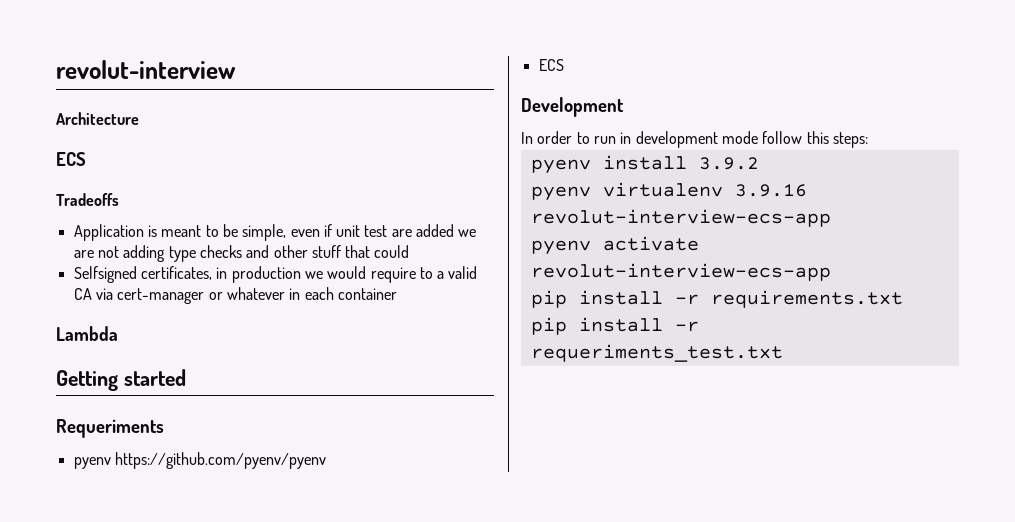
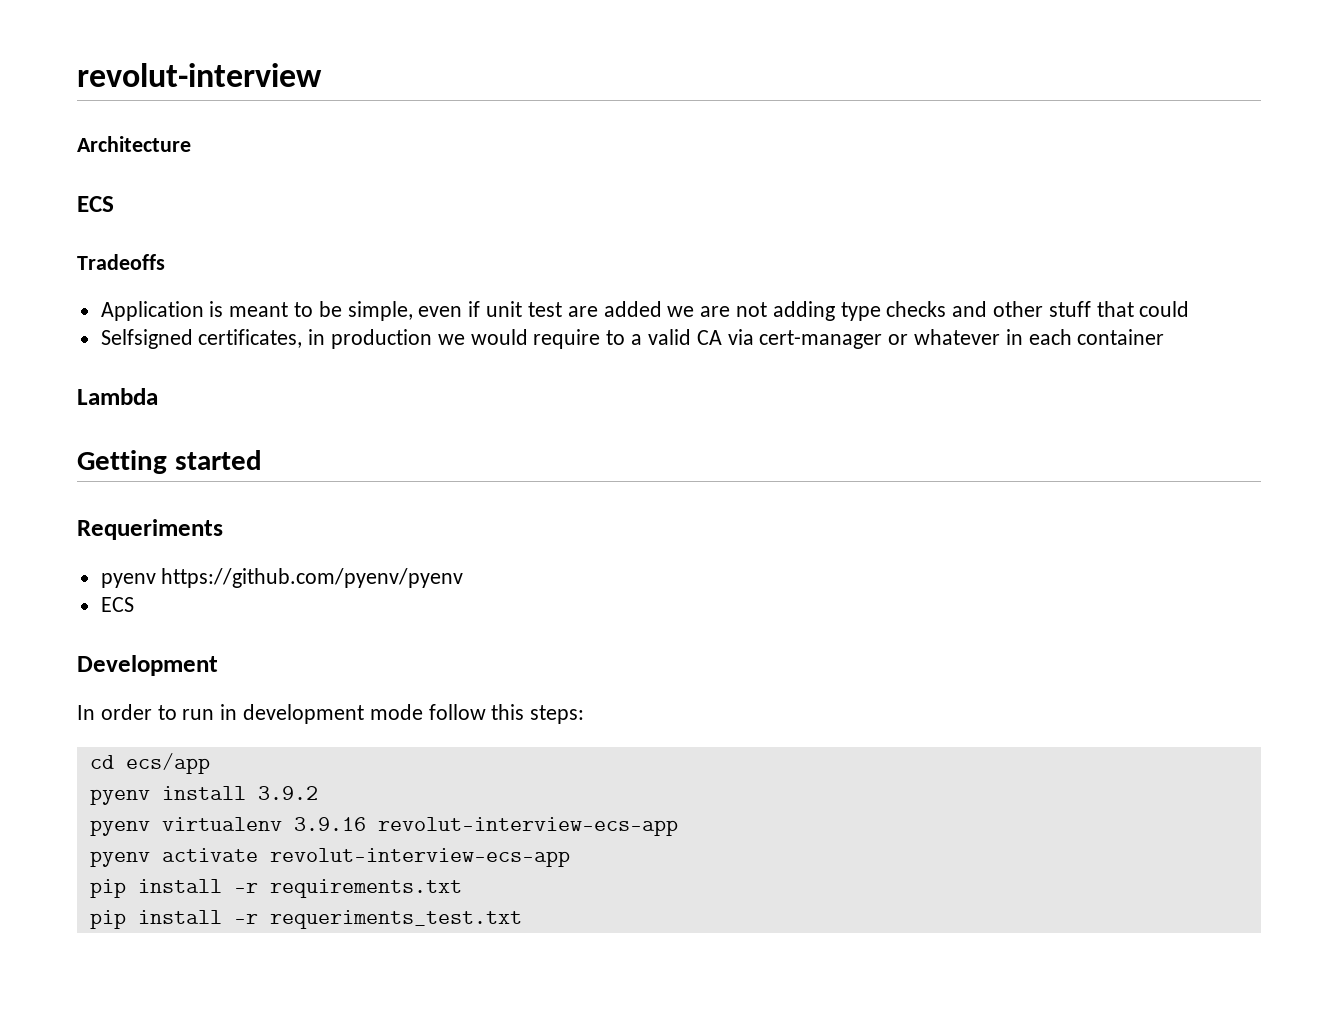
(868, 140) none -> [89,753,210,774] // cd ecs/app

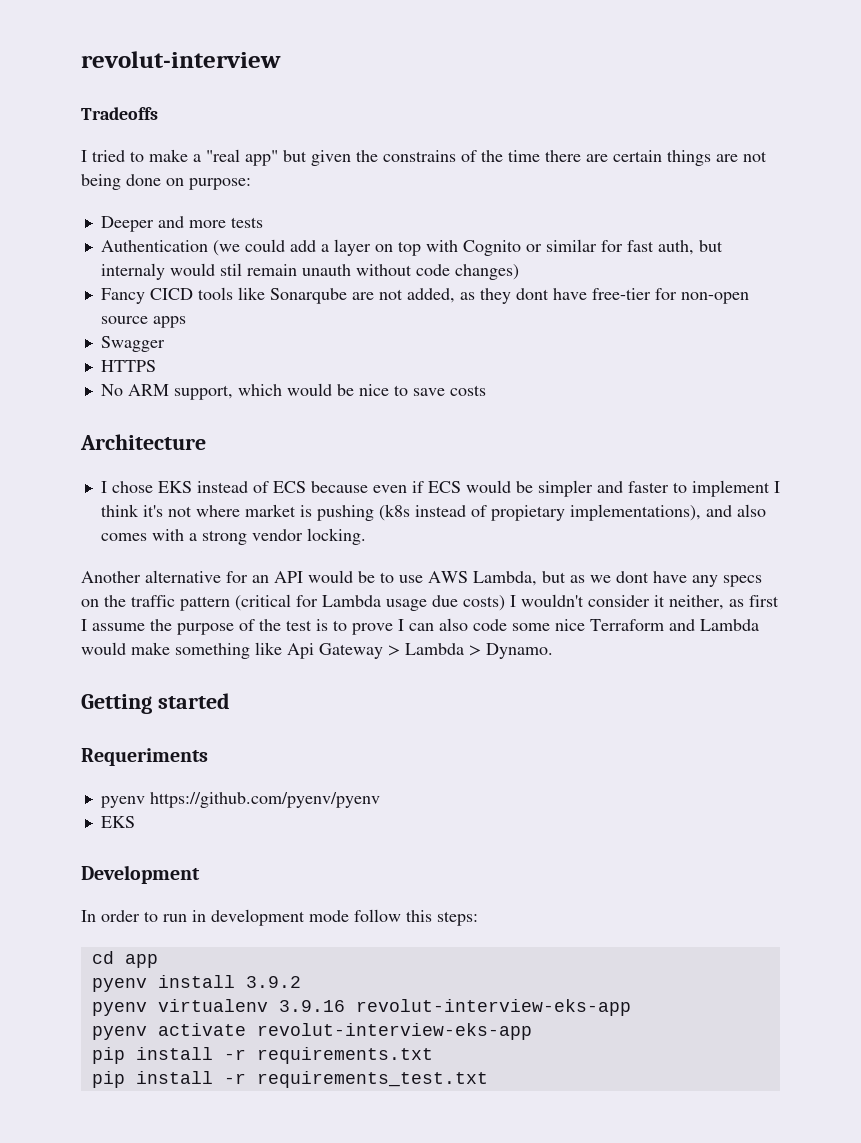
[77,136,191,152] [77,196,114,212] [77,254,165,270] [100,301,1190,321] [100,329,1165,349] [77,388,158,405] Architecture // ECS // Tradeoffs // Application is meant to be simple, even if unit test are added we are not adding type checks and other stuff that could // Selfsigned certificates, in production we would require to a valid CA via cert-manager or whatever in each container // Lambda -> [81,107,158,120] [81,149,767,166] [81,174,251,190] [100,216,263,232] [100,239,723,256] [100,263,519,280] [100,287,749,304] [100,316,186,328] [100,336,165,352] [100,360,156,372] [100,383,486,400] [80,434,206,450] [100,480,780,497] [100,504,766,521] [100,528,366,545] [81,570,762,587] [81,594,779,611] [81,618,759,635] [81,642,553,659] Tradeoffs // I tried to make a "real app" but given the constrains of the time there are certain things are not being done on purpose: // Deeper and more tests // Authentication (we could add a layer on top with Cognito or similar for fast auth, but internaly would stil remain unauth without code changes) // Fancy CICD tools like Sonarqube are not added, as they dont have free-tier for non-open source apps // Swagger // HTTPS // No ARM support, which would be nice to save costs // Architecture // I chose EKS instead of ECS because even if ECS would be simpler and faster to implement I think it's not where market is pushing (k8s instead of propietary implementations), and also comes with a strong vendor locking. // Another alternative for an API would be to use AWS Lambda, but as we dont have any specs on the traffic pattern (critical for Lambda usage due costs) I wouldn't consider it neither, as first I assume the purpose of the test is to prove I can also code some nice Terraform and Lambda would make something like Api Gateway > Lambda > Dynamo.
[100,597,134,612] ECS -> [100,816,135,828] EKS
[125,753,210,774] ecs/app -> [124,954,158,968] app
[377,817,678,836] revolut-interview-ecs-app -> [355,999,631,1016] revolut-interview-eks-app
[269,848,570,867] revolut-interview-ecs-app -> [256,1023,532,1040] revolut-interview-eks-app
[269,910,522,929] requeriments_test.txt -> [256,1071,488,1088] requirements_test.txt

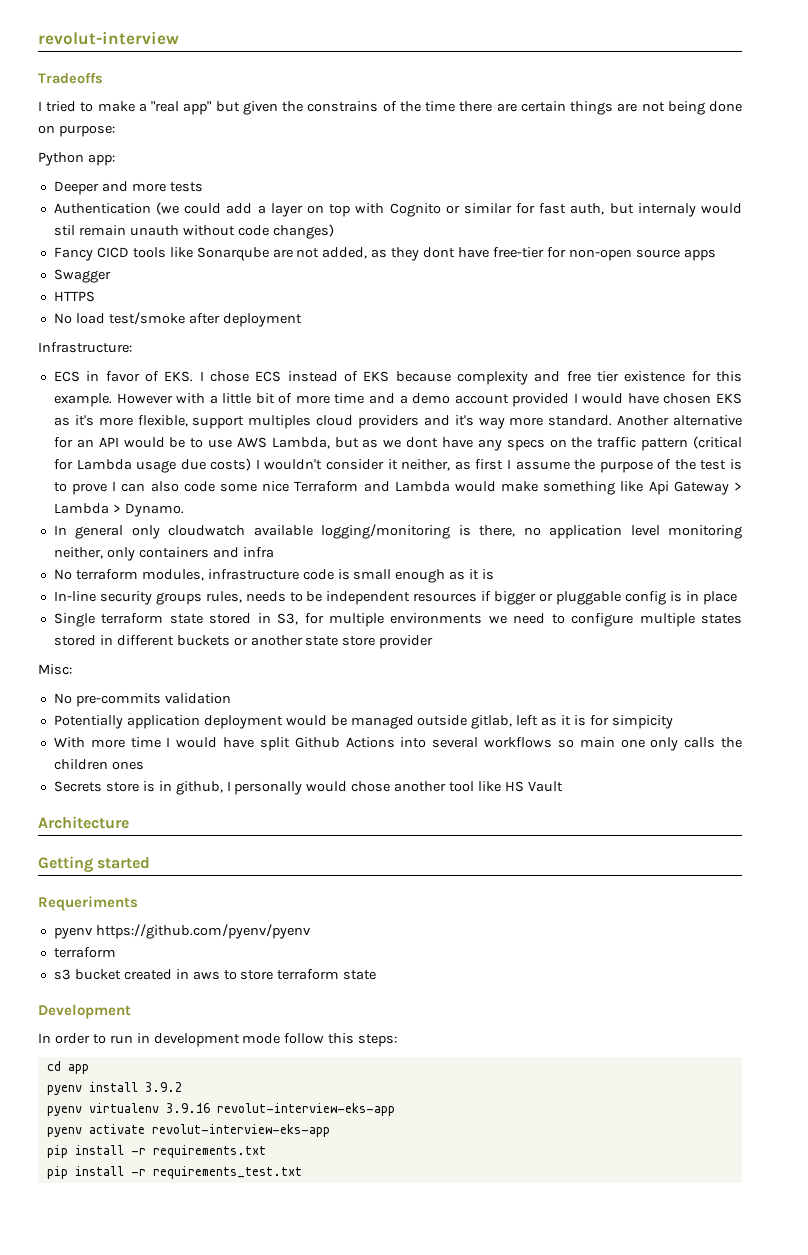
(251, 184) none -> [38,152,115,166] // Python app:
[127,383,486,400] [80,434,206,450] ARM support, which would be nice to save costs // Architecture // -> [75,312,302,327] [38,342,132,353] [53,371,194,382] load test/smoke after deployment // Infrastructure: // ECS in favor of EKS.
[157,480,780,497] [100,504,766,521] [100,528,366,545] EKS instead of ECS because even if ECS would be simpler and faster to implement I think it's not where market is pushing (k8s instead of propietary implementations), and also comes with a strong vendor locking. // -> [255,371,742,385] [53,393,742,407] [53,415,613,429] ECS instead of EKS because complexity and free tier existence for this example. However with a little bit of more time and a demo account provided I would have chosen EKS as it's more flexible, support multiples cloud providers and it's way more standard.
(553, 651) none -> [53,524,742,539] [53,547,274,561] [53,569,495,583] [53,591,737,605] [53,613,742,627] [53,635,434,649] [38,664,72,675] [53,693,231,707] [53,715,673,729] [53,737,743,751] [53,759,144,770] [53,781,563,795] [38,816,129,829] // In general only cloudwatch available logging/monitoring is there, no application level monitoring neither, only containers and infra // No terraform modules, infrastructure code is small enough as it is // In-line security groups rules, needs to be independent resources if bigger or pluggable config is in place // Single terraform state stored in S3, for multiple environments we need to configure multiple states stored in different buckets or another state store provider // Misc: // No pre-commits validation // Potentially application deployment would be managed outside gitlab, left as it is for simpicity // With more time I would have split Github Actions into several workflows so main one only calls the children ones // Secrets store is in github, I personally would chose another tool like HS Vault // Architecture
[100,816,135,828] EKS -> [53,947,116,958] [53,969,377,980] terraform // s3 bucket created in aws to store terraform state

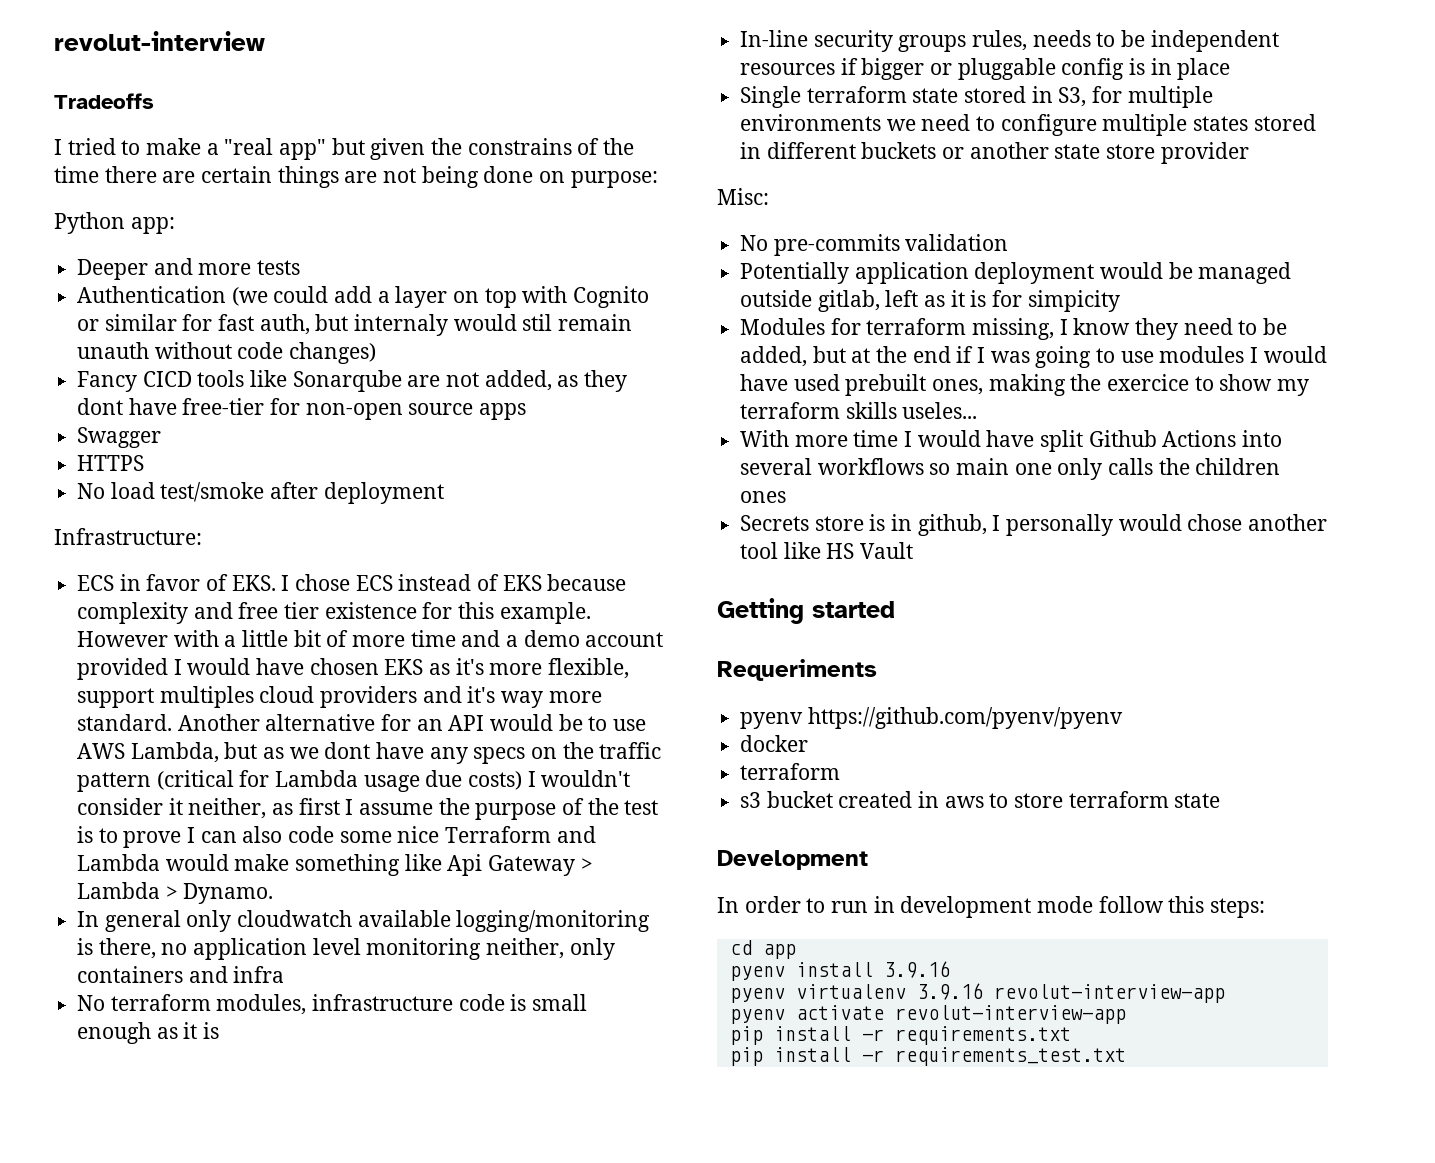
(673, 722) none -> [740,318,1288,340] [740,346,1327,368] [740,374,1310,396] [740,402,978,419] // Modules for terraform missing, I know they need to be added, but at the end if I was going to use modules I would have used prebuilt ones, making the exercice to show my terraform skills useles...
[38,816,129,829] // Architecture -> (914, 550) none
(311, 931) none -> [740,735,809,752] // docker
[144,1082,182,1092] 3.9.2 -> [883,961,950,978] 3.9.16
[216,1103,395,1116] revolut-interview-eks-app -> [993,984,1225,1003] revolut-interview-app
[151,1124,330,1137] revolut-interview-eks-app -> [894,1005,1126,1024] revolut-interview-app

